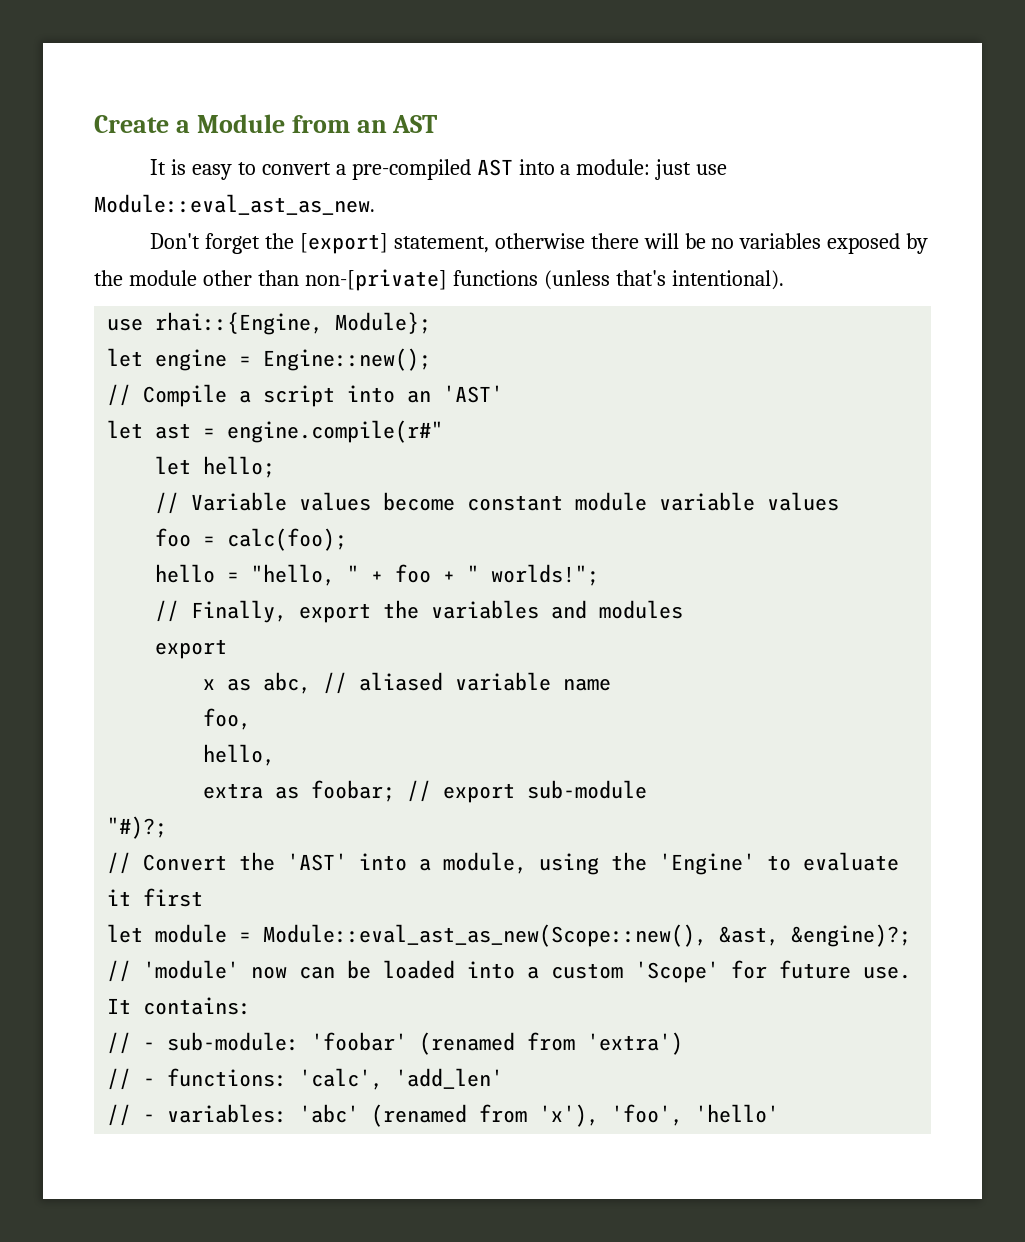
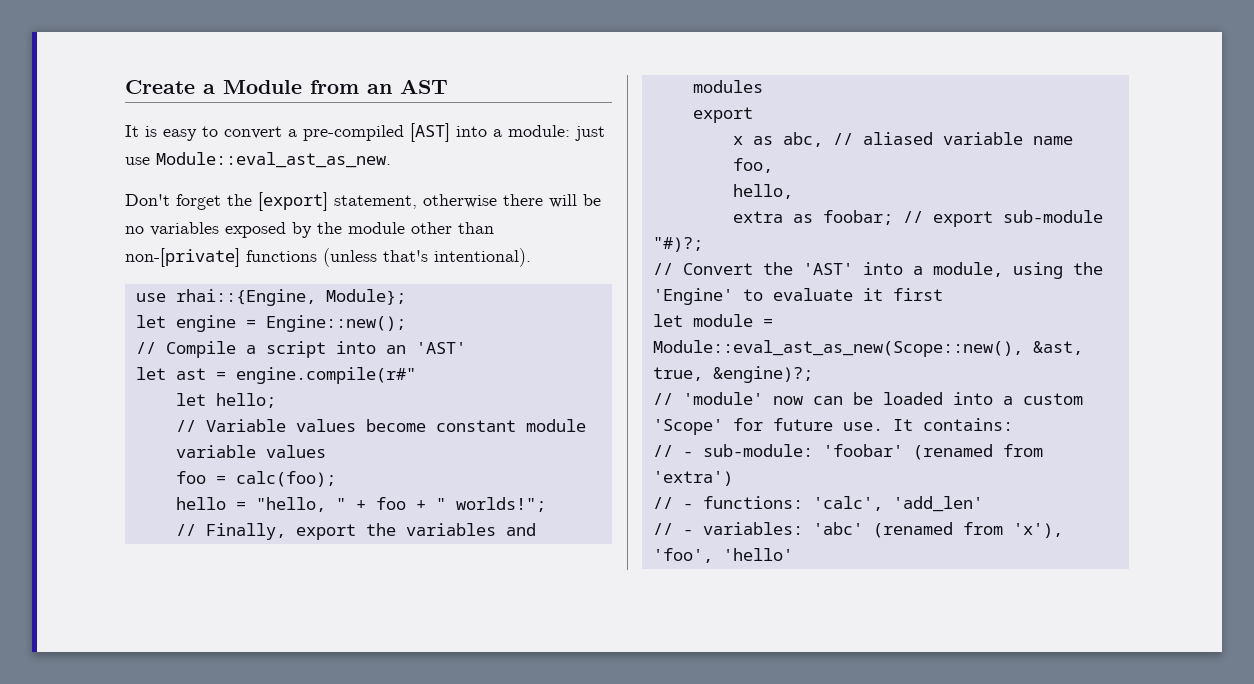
[476,159,513,176] AST -> [410,123,450,142] [AST]
(780, 936) none -> [652,367,703,381] true,

